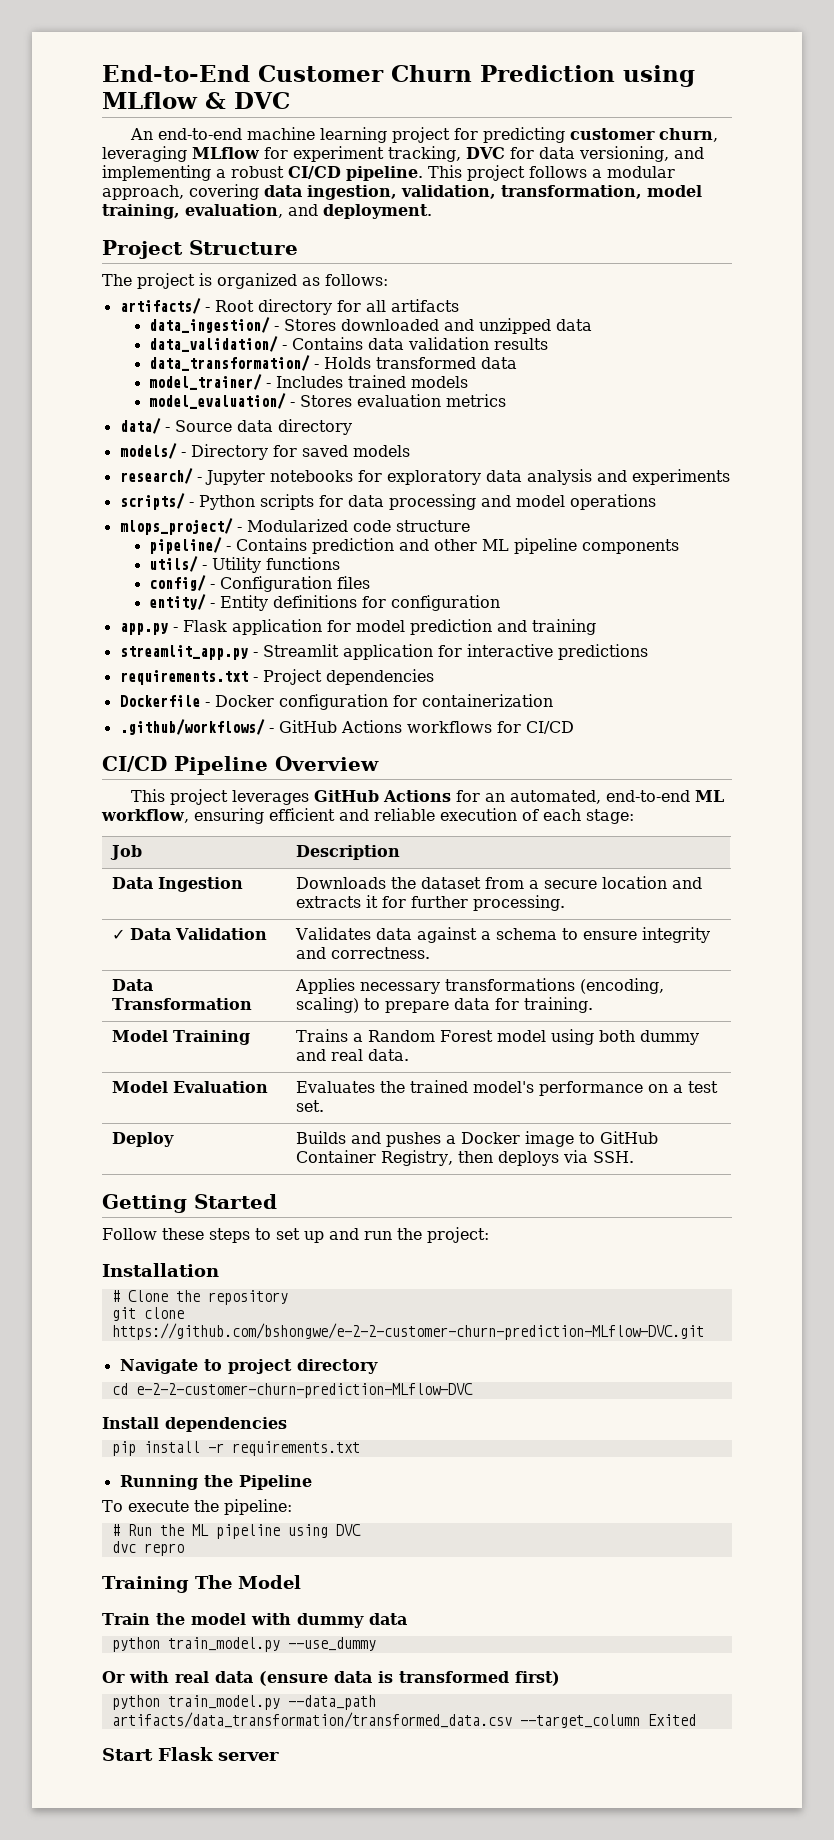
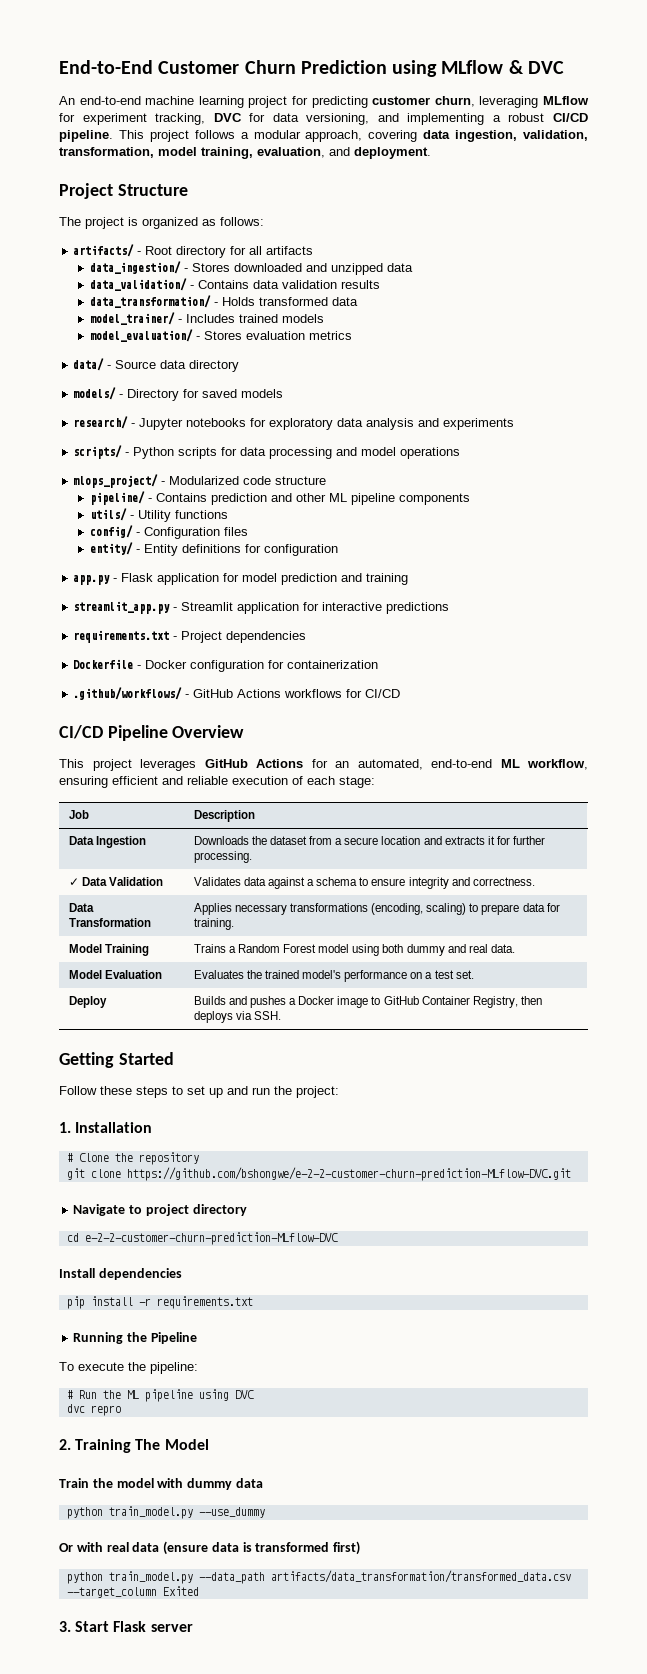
(489, 1235) none -> [59,1122,71,1133] 1.
(184, 1549) none -> [59,1439,71,1450] 2.
(696, 1720) none -> [59,1621,71,1632] 3.

